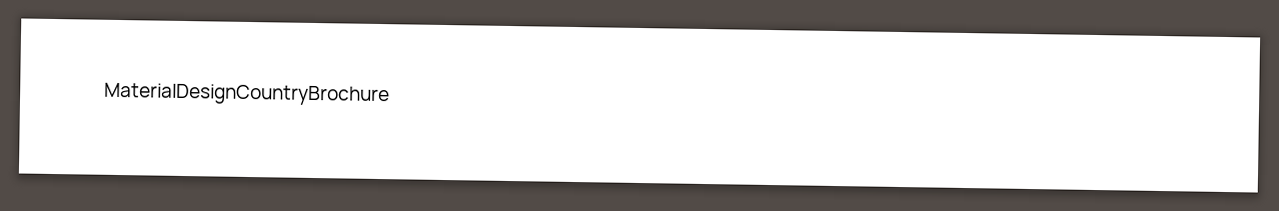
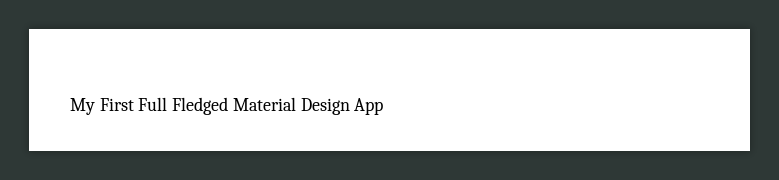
[103,82,390,107] MaterialDesignCountryBrochure -> [70,97,384,115] My First Full Fledged Material Design App

